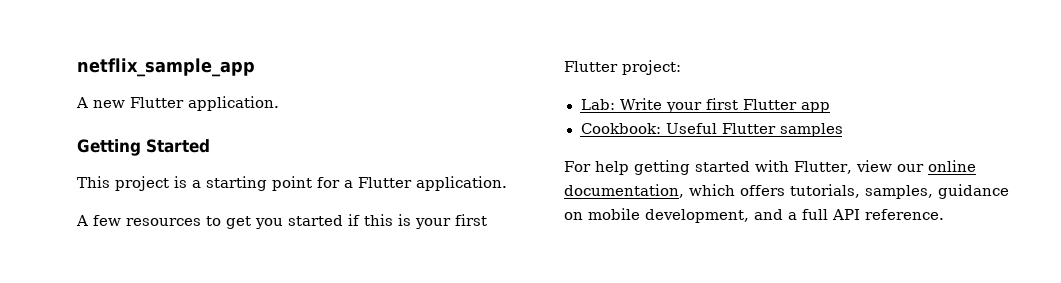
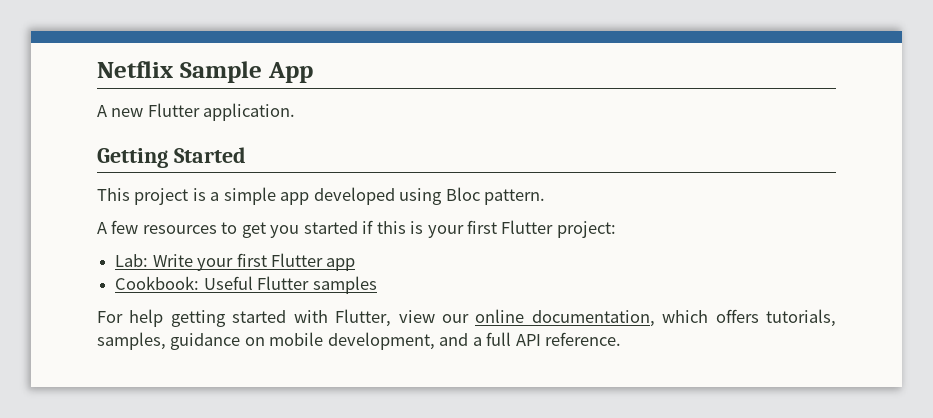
[77,58,255,77] netflix_sample_app -> [97,61,313,83] Netflix Sample App
[206,176,507,191] starting point for a Flutter application. -> [223,187,546,205] simple app developed using Bloc pattern.

